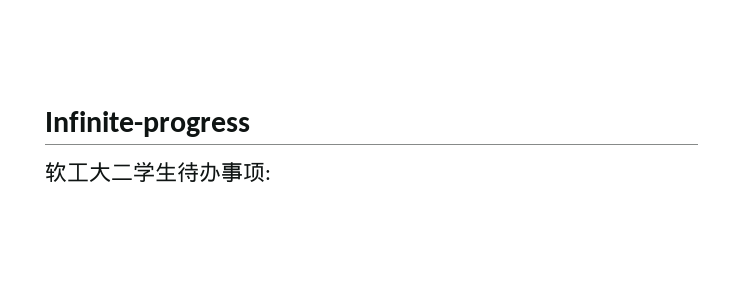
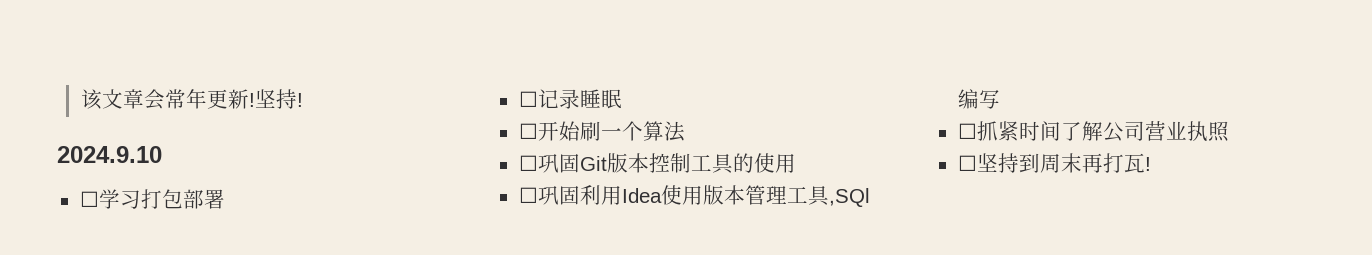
[45,111,250,137] [45,162,271,183] Infinite-progress // 软工大二学生待办事项: -> [80,89,303,110] [57,146,162,163] [79,189,225,209] [518,89,622,109] [518,121,685,142] [518,153,796,174] [518,185,870,207] [957,89,1000,109] [957,121,1229,142] [957,153,1151,173] 该文章会常年更新!坚持! // 2024.9.10 // ☐学习打包部署 // ☐记录睡眠 // ☐开始刷一个算法 // ☐巩固Git版本控制工具的使用 // ☐巩固利用Idea使用版本管理工具,SQl编写 // ☐抓紧时间了解公司营业执照 // ☐坚持到周末再打瓦!

